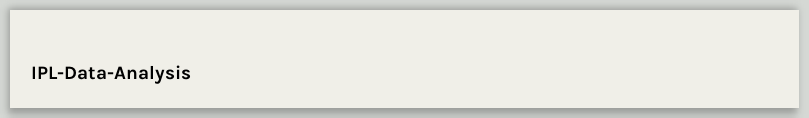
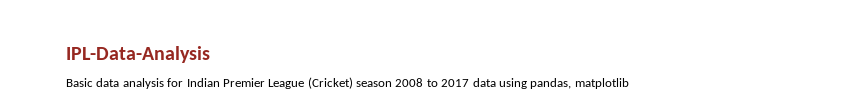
(191, 74) none -> [66,77,629,89] // Basic data analysis for Indian Premier League (Cricket) season 2008 to 2017 data using pandas, matplotlib

